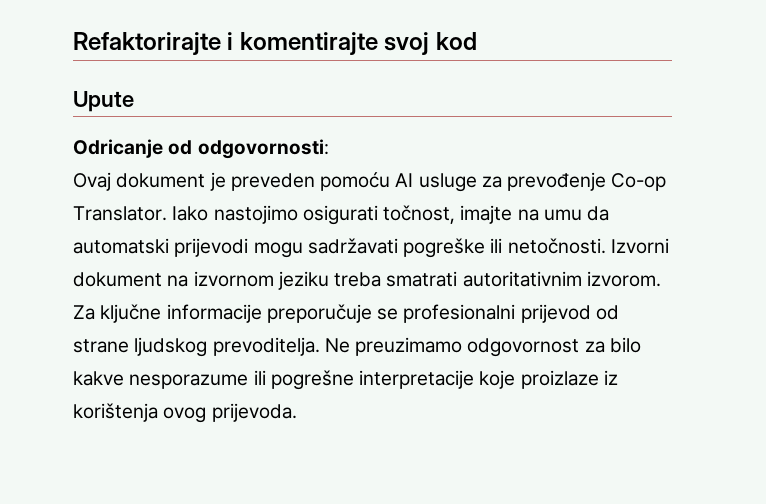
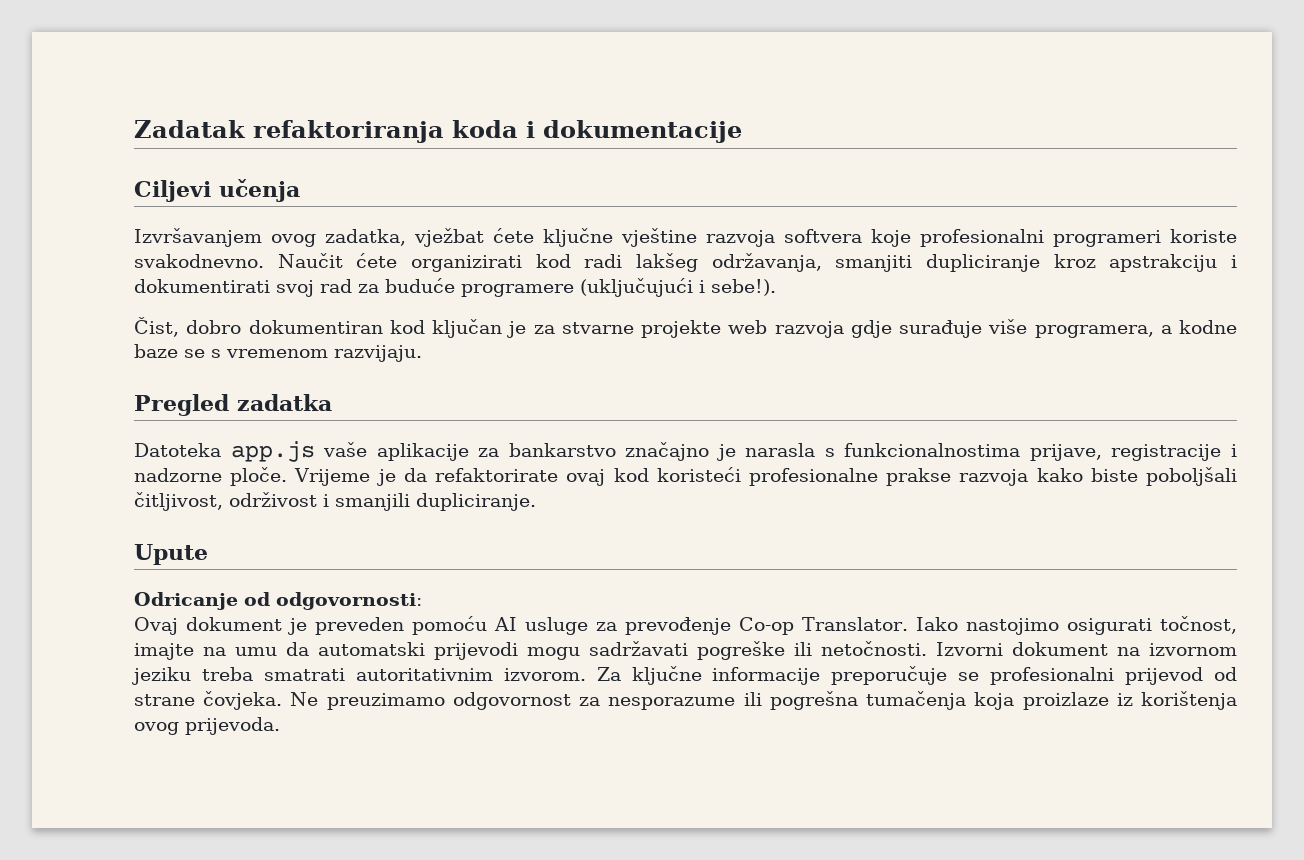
[73,32,477,55] Refaktorirajte i komentirajte svoj kod -> [134,120,742,143] [134,179,300,202] [134,228,1237,247] [134,253,1237,272] [134,278,776,297] [134,317,1237,338] [134,344,422,362] [134,394,332,416] [134,441,1237,462] [134,467,1237,486] [134,492,536,511] Zadatak refaktoriranja koda i dokumentacije // Ciljevi učenja // Izvršavanjem ovog zadatka, vježbat ćete ključne vještine razvoja softvera koje profesionalni programeri koriste svakodnevno. Naučit ćete organizirati kod radi lakšeg održavanja, smanjiti dupliciranje kroz apstrakciju i dokumentirati svoj rad za buduće programere (uključujući i sebe!). // Čist, dobro dokumentiran kod ključan je za stvarne projekte web razvoja gdje surađuje više programera, a kodne baze se s vremenom razvijaju. // Pregled zadatka // Datoteka app.js vaše aplikacije za bankarstvo značajno je narasla s funkcionalnostima prijave, registracije i nadzorne ploče. Vrijeme je da refaktorirate ovaj kod koristeći profesionalne prakse razvoja kako biste poboljšali čitljivost, održivost i smanjili dupliciranje.
[134,337,320,357] ljudskog prevoditelja. -> [203,691,283,710] čovjeka.
[609,337,641,353] [73,370,516,390] bilo kakve nesporazume ili pogrešne interpretacije koje -> [608,691,1015,710] nesporazume ili pogrešna tumačenja koja

